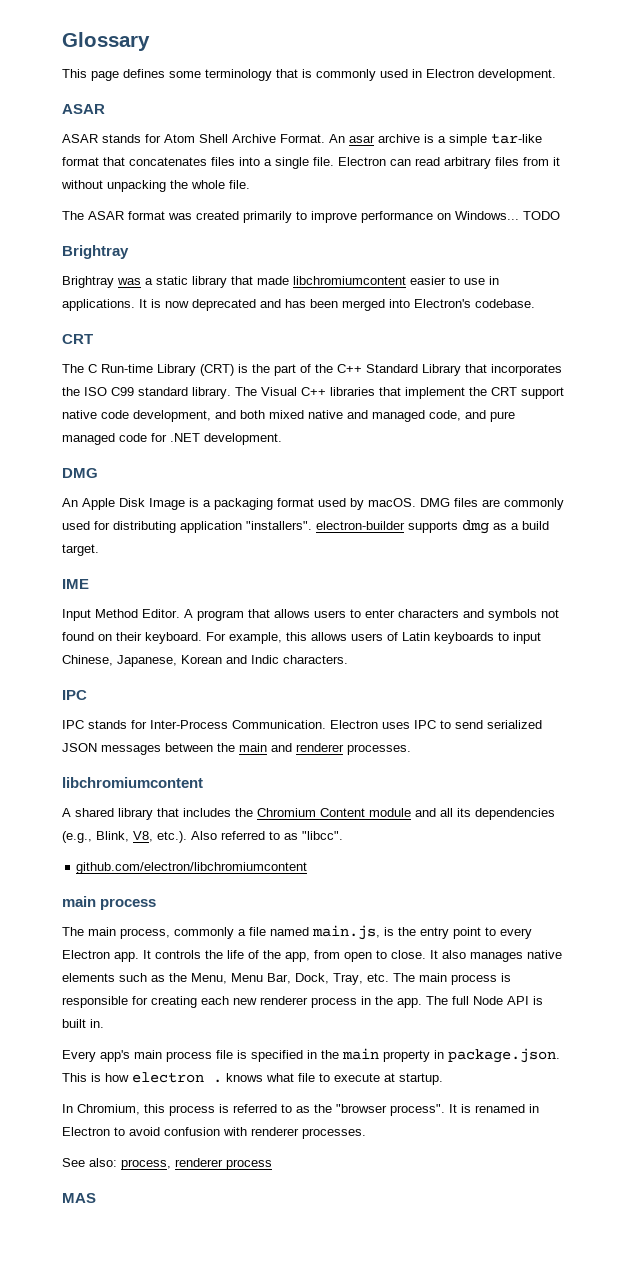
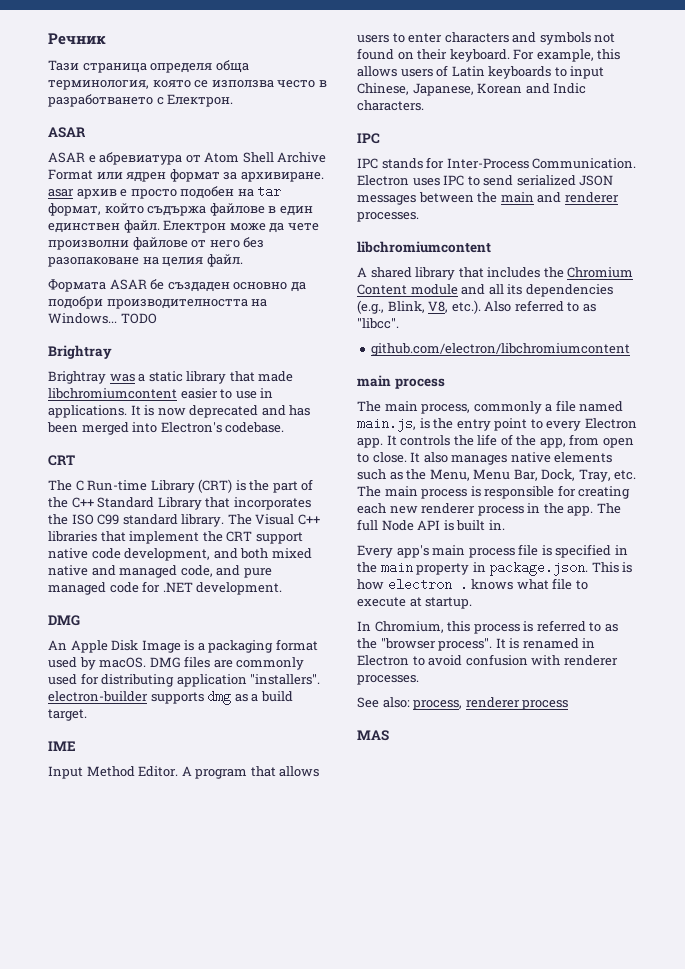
[62,32,150,51] [62,69,556,81] [62,104,105,114] [62,133,542,146] [62,157,560,169] [61,180,250,192] [62,211,451,223] Glossary // This page defines some terminology that is commonly used in Electron development. // ASAR // ASAR stands for Atom Shell Archive Format. An asar archive is a simple tar-like format that concatenates files into a single file. Electron can read arbitrary files from it without unpacking the whole file. // The ASAR format was created primarily to improve performance on -> [48,33,106,45] [48,60,249,73] [48,80,327,90] [48,94,234,107] [48,127,86,138] [48,152,327,165] [48,169,324,182] [48,185,282,199] [48,203,313,216] [48,220,319,233] [48,237,265,250] [48,254,243,267] [48,279,306,292] [48,296,268,309] Речник // Тази страница определя обща терминология, която се използва често в разработването с Електрон. // ASAR // ASAR е абревиатура от Atom Shell Archive Format или ядрен формат за архивиране. asar архив е просто подобен на tar формат, който съдържа файлове в един единствен файл. Електрон може да чете произволни файлове от него без разопаковане на целия файл. // Формата ASAR бе създаден основно да подобри производителността на

